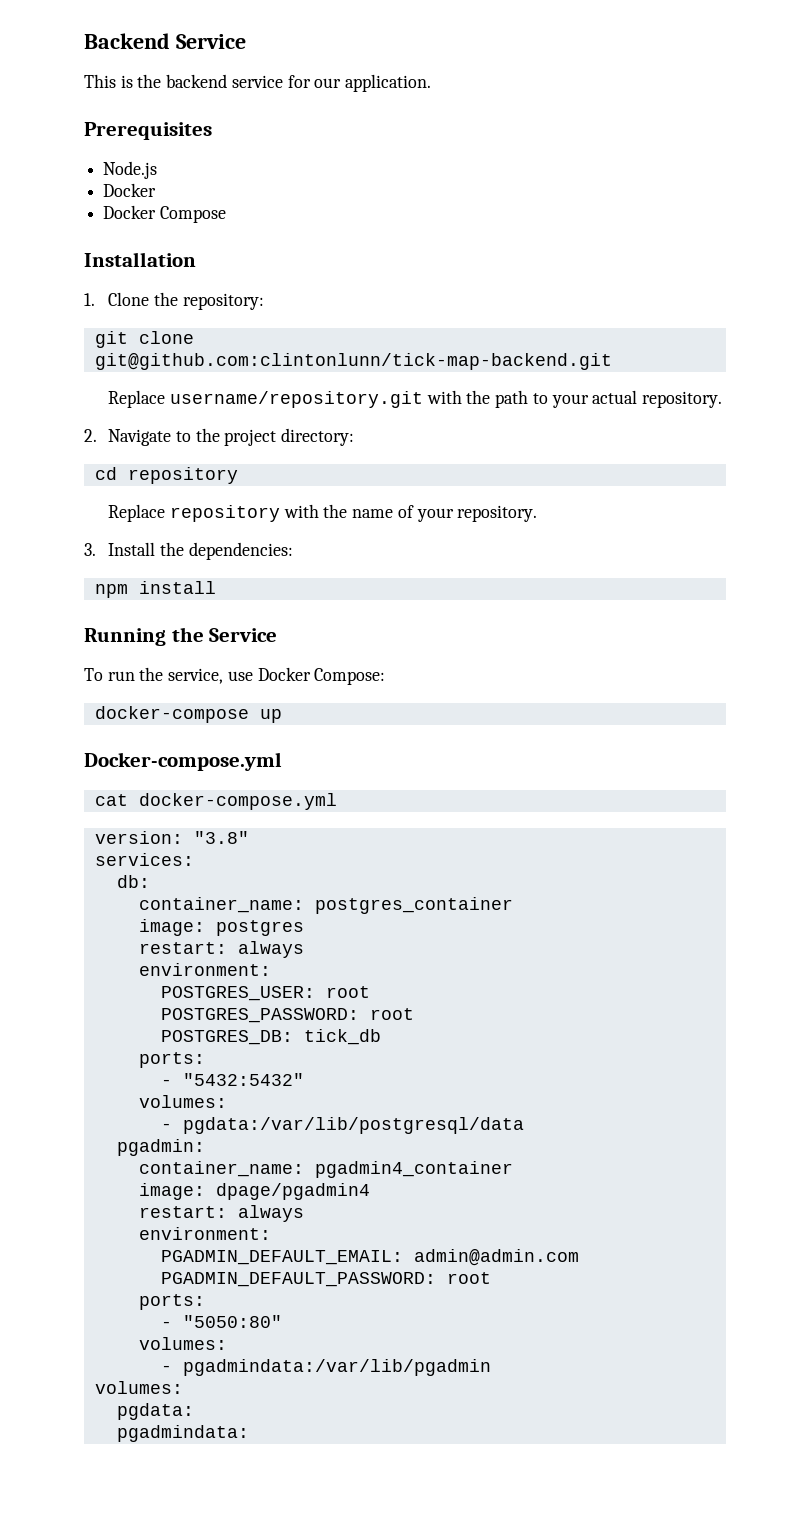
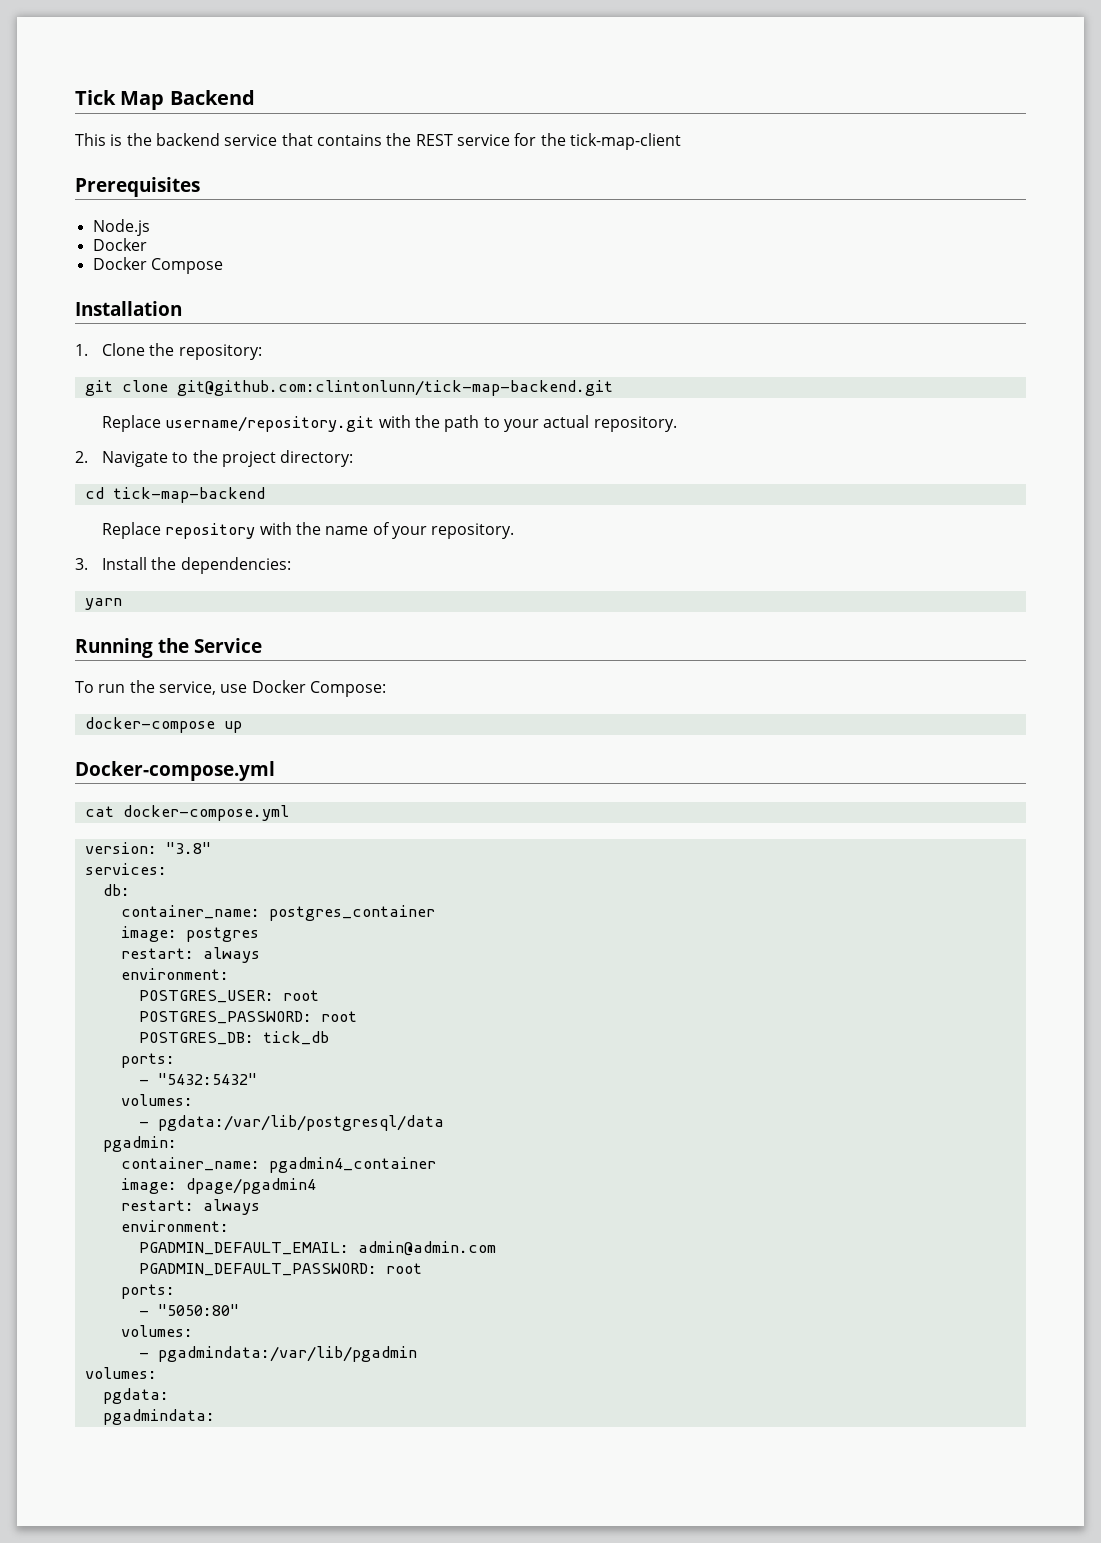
(84, 41) none -> [75,90,165,110] Tick Map
[175,34,246,49] Service -> (255, 97) none
[287,74,432,92] for our application. -> [281,133,681,150] that contains the REST service for the tick-map-client
[127,467,238,484] repository -> [112,487,265,503] tick-map-backend
[94,581,216,598] npm install -> [84,598,122,610] yarn

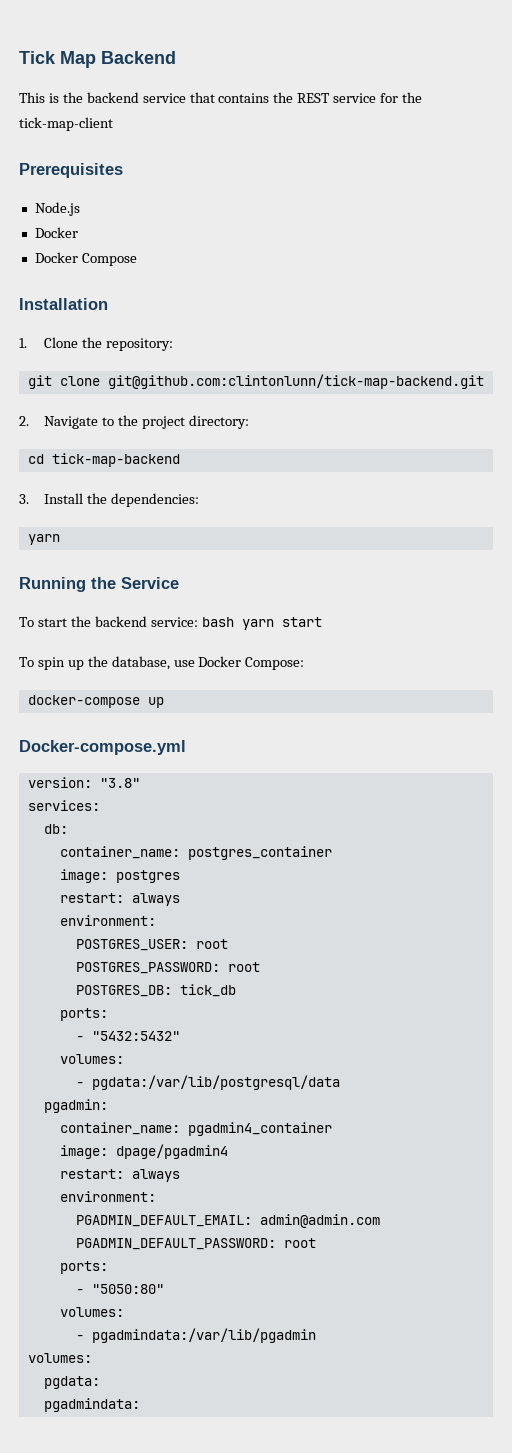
[102,415,677,432] // Replace username/repository.git with the path to your actual repository. -> (484, 381) none
[102,522,515,539] // Replace repository with the name of your repository. -> (180, 460) none
[98,680,216,695] run the service, -> [37,616,322,630] [19,656,170,670] start the backend service: bash yarn start // To spin up the database,
[84,805,289,821] // cat docker-compose.yml -> (186, 747) none

